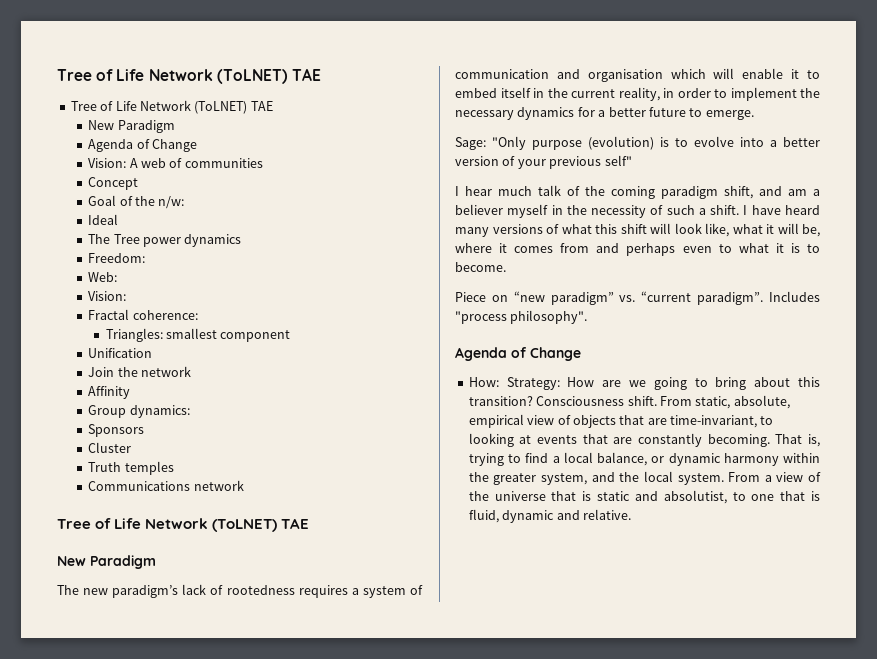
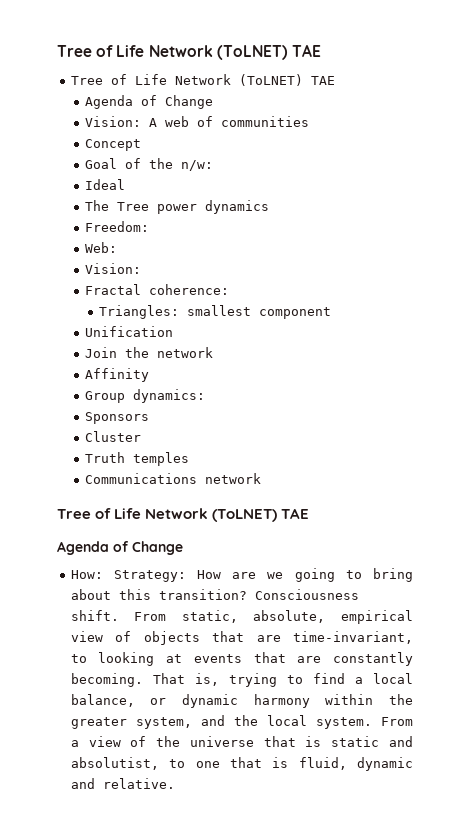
[88,120,175,133] // New Paradigm -> (335, 80) none
[57,555,156,569] [57,584,423,598] [455,68,820,82] [455,87,820,101] [455,107,754,120] [455,136,820,150] [455,155,632,169] [455,185,820,199] [455,204,820,218] [455,223,820,237] [455,243,820,256] [455,262,506,272] [455,291,820,305] [455,310,588,324] // New Paradigm // The new paradigm’s lack of rootedness requires a system of communication and organisation which will enable it to embed itself in the current reality, in order to implement the necessary dynamics for a better future to emerge. // Sage: "Only purpose (evolution) is to evolve into a better version of your previous self" // I hear much talk of the coming paradigm shift, and am a believer myself in the necessity of such a shift. I have heard many versions of what this shift will look like, what it will be, where it comes from and perhaps even to what it is to become. // Piece on “new paradigm” vs. “current paradigm”. Includes "process philosophy". -> (310, 513) none

